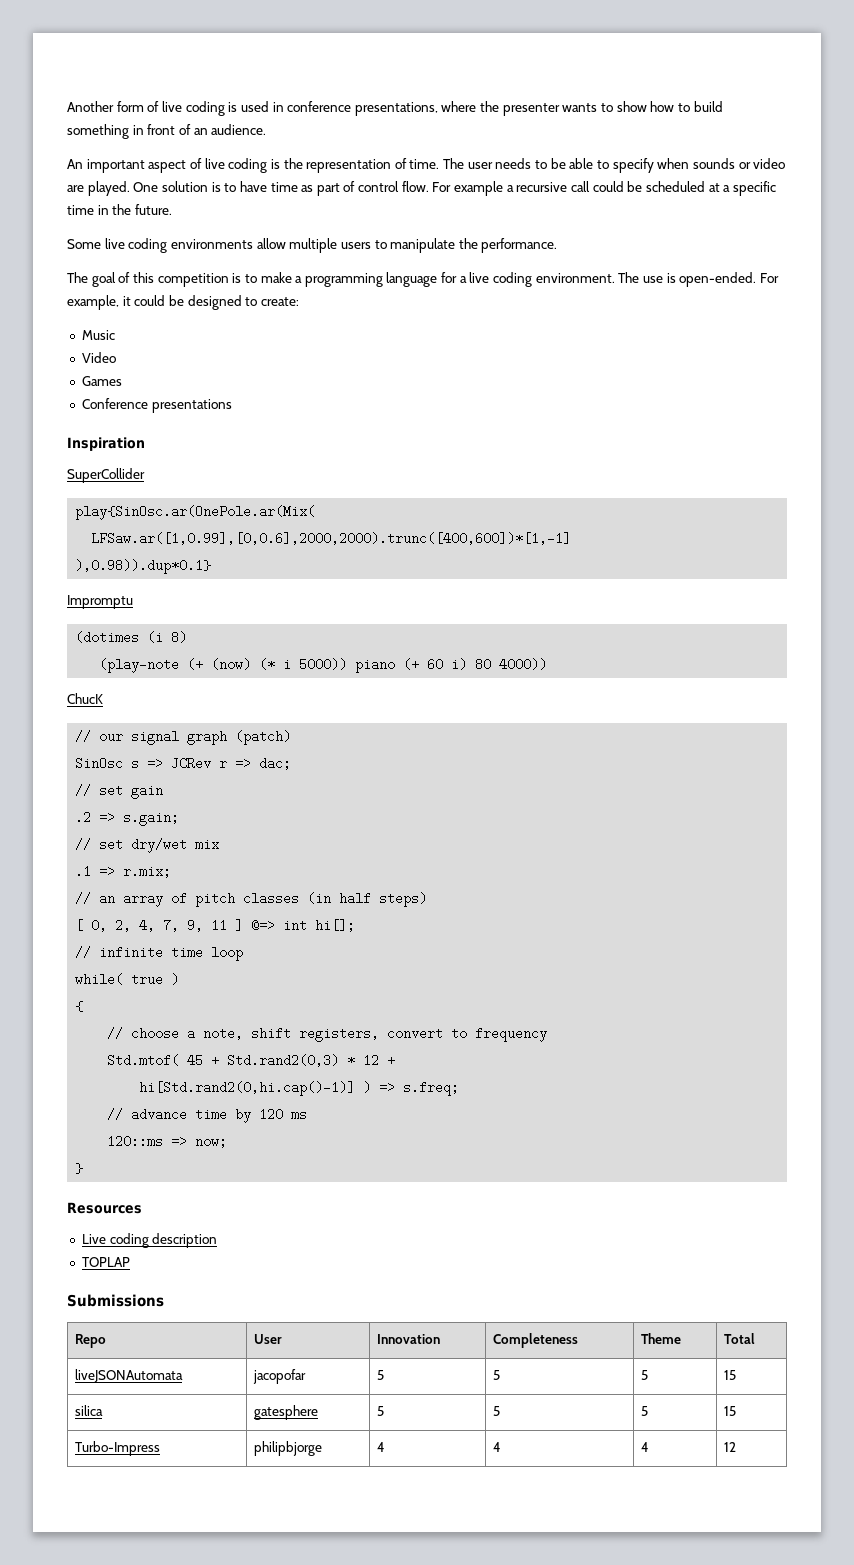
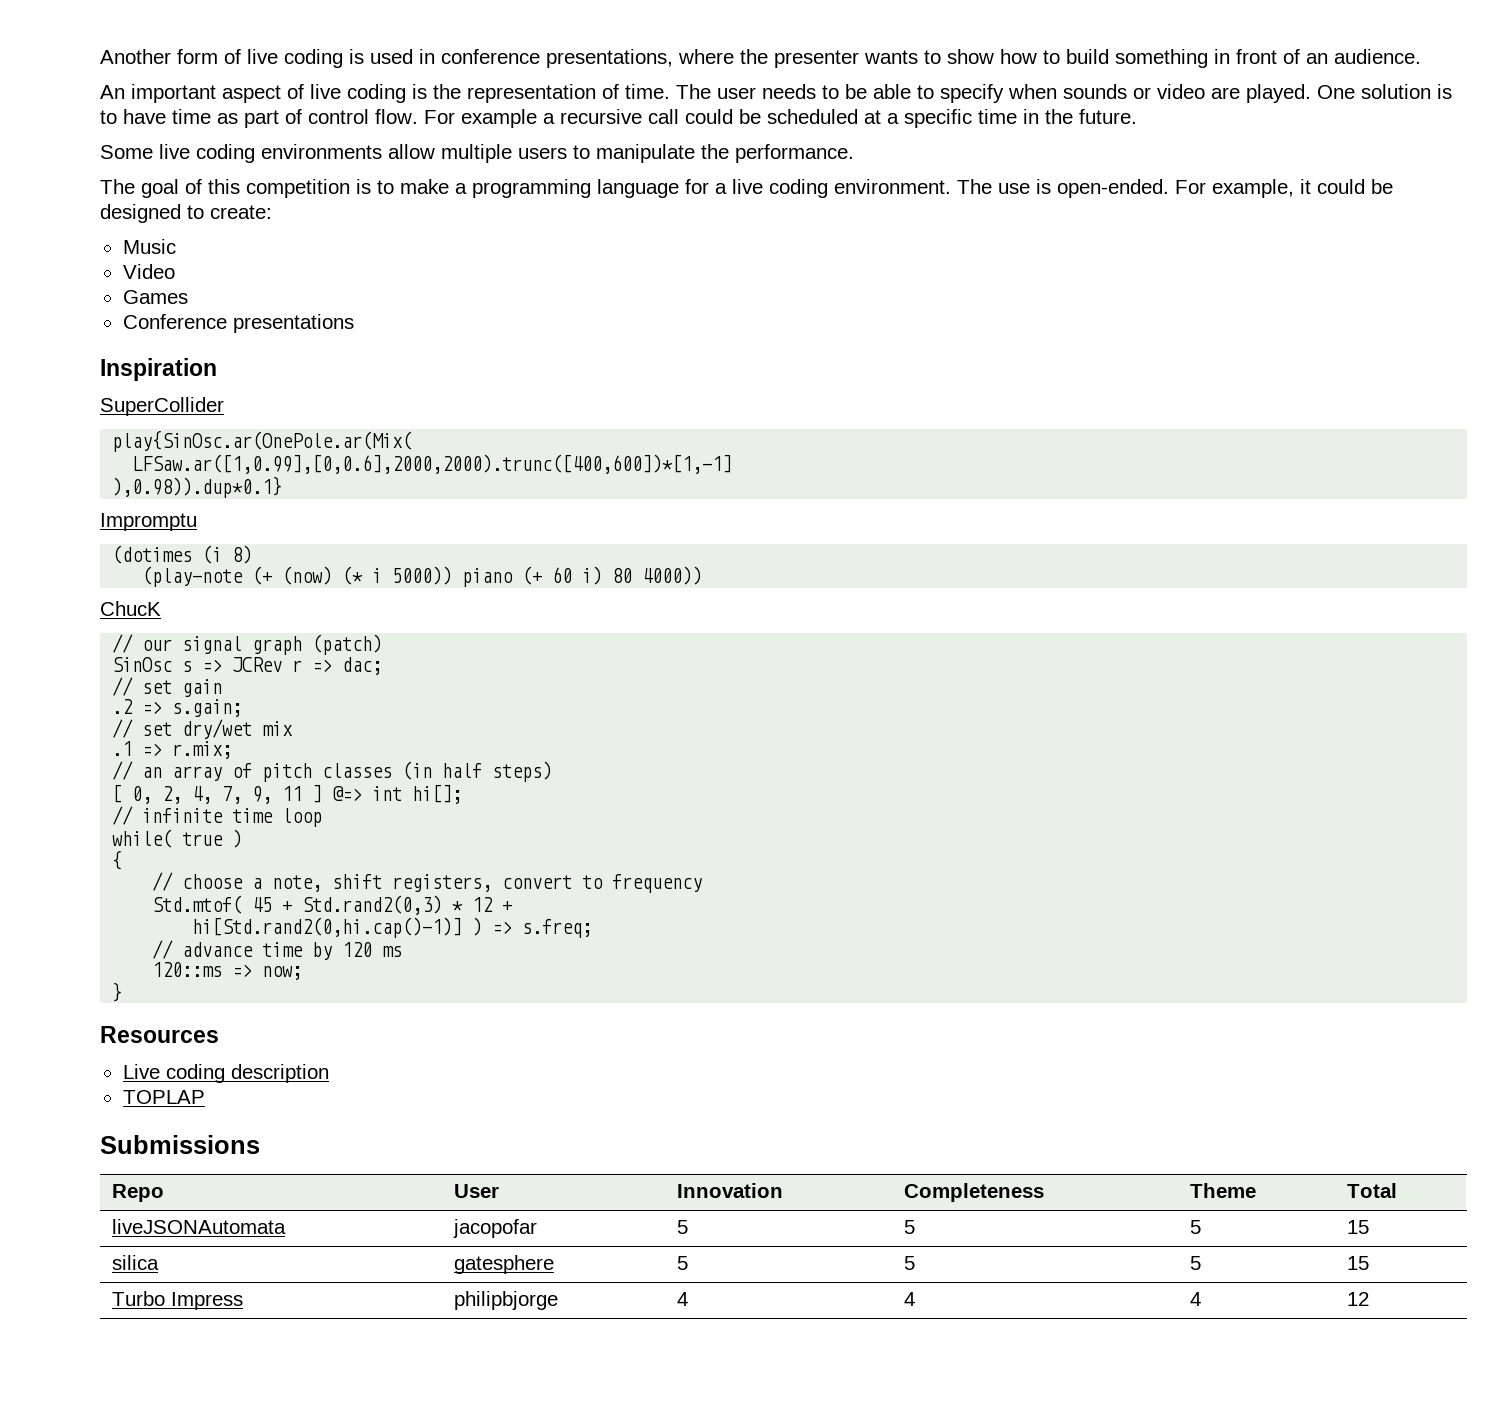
[75,1441,161,1456] Turbo-Impress -> [112,1291,244,1310] Turbo Impress

